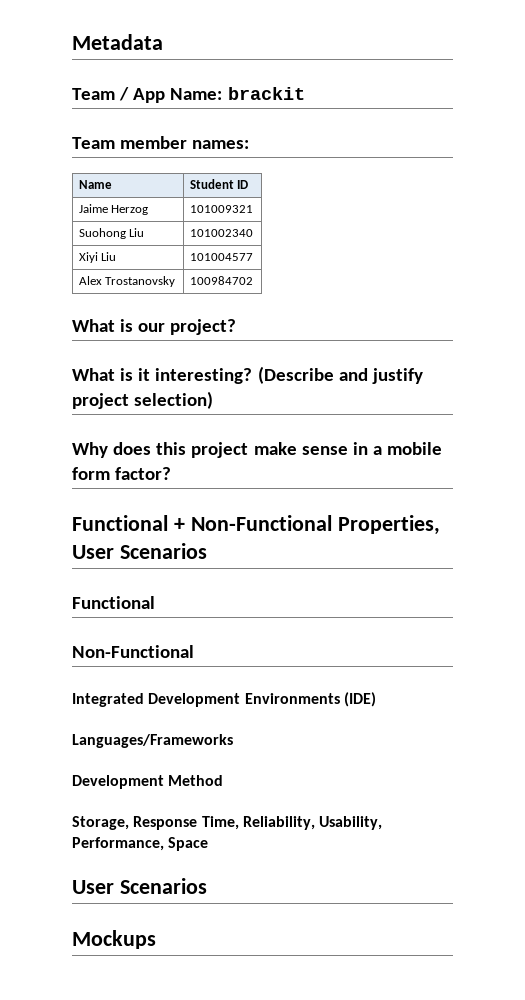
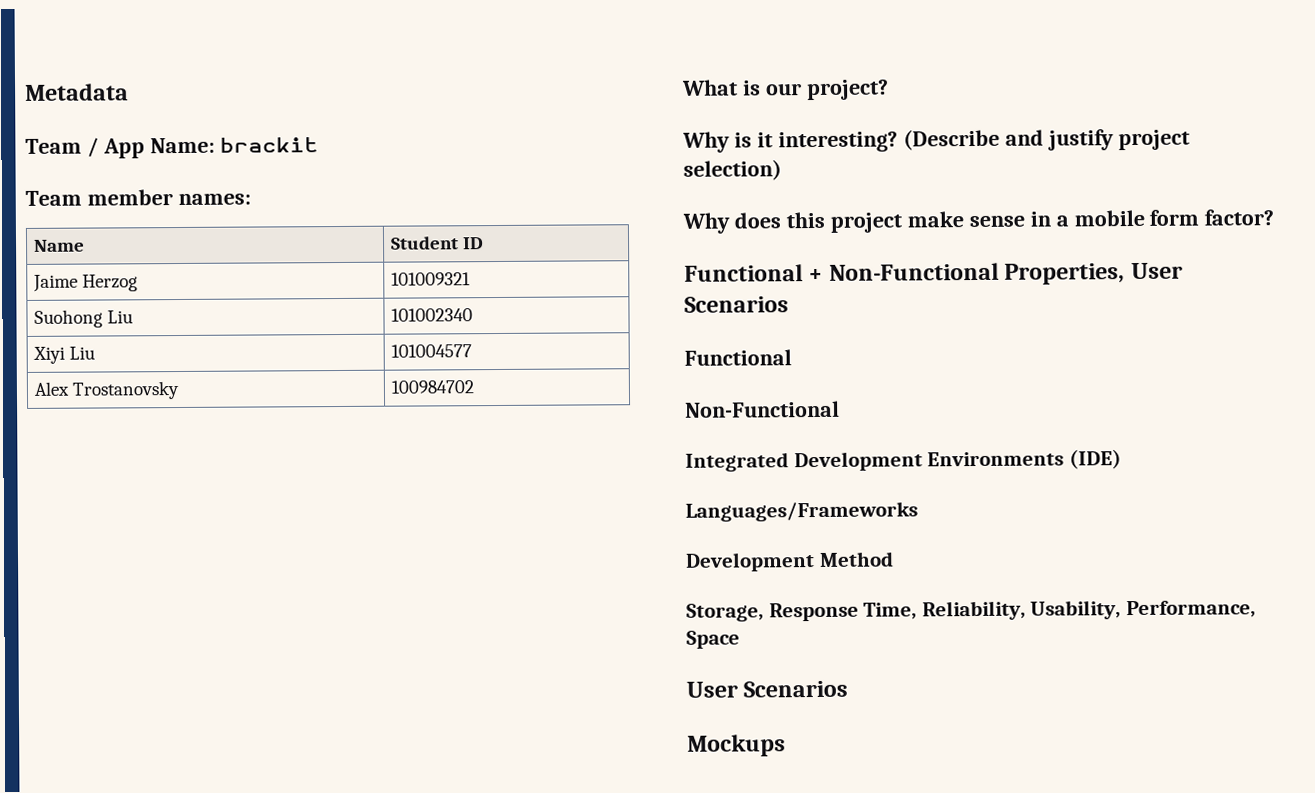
[72,368,115,381] What -> [682,131,730,153] Why

